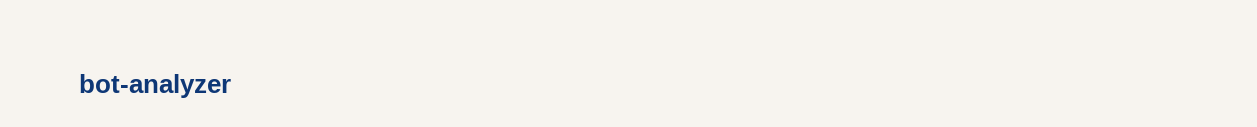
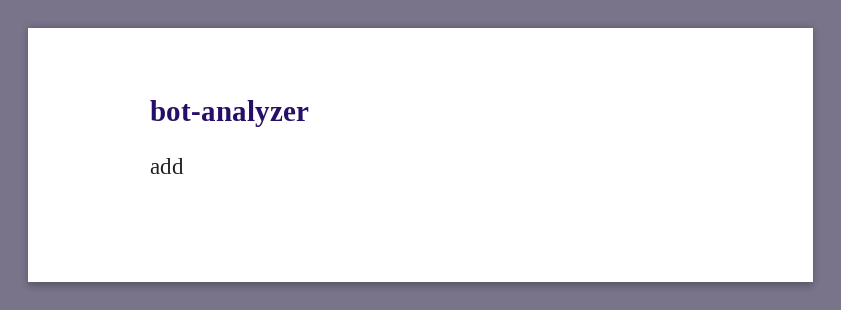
(231, 86) none -> [150,158,184,174] // add

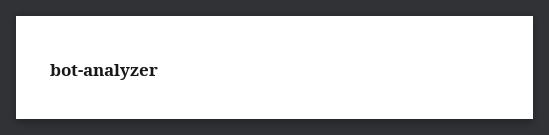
[150,158,184,174] // add -> (158, 72) none

